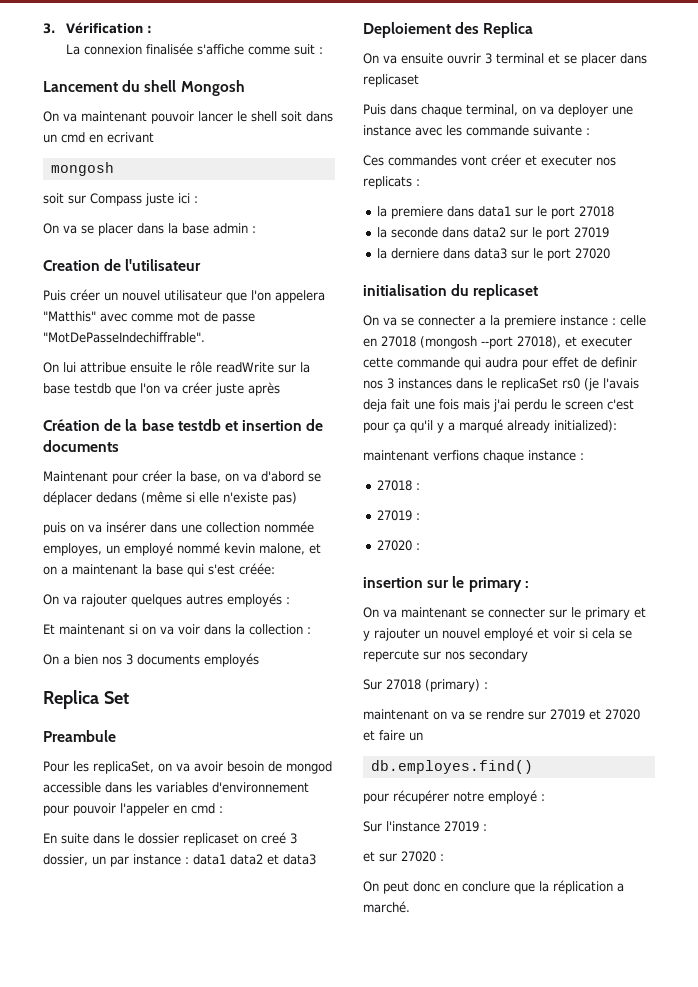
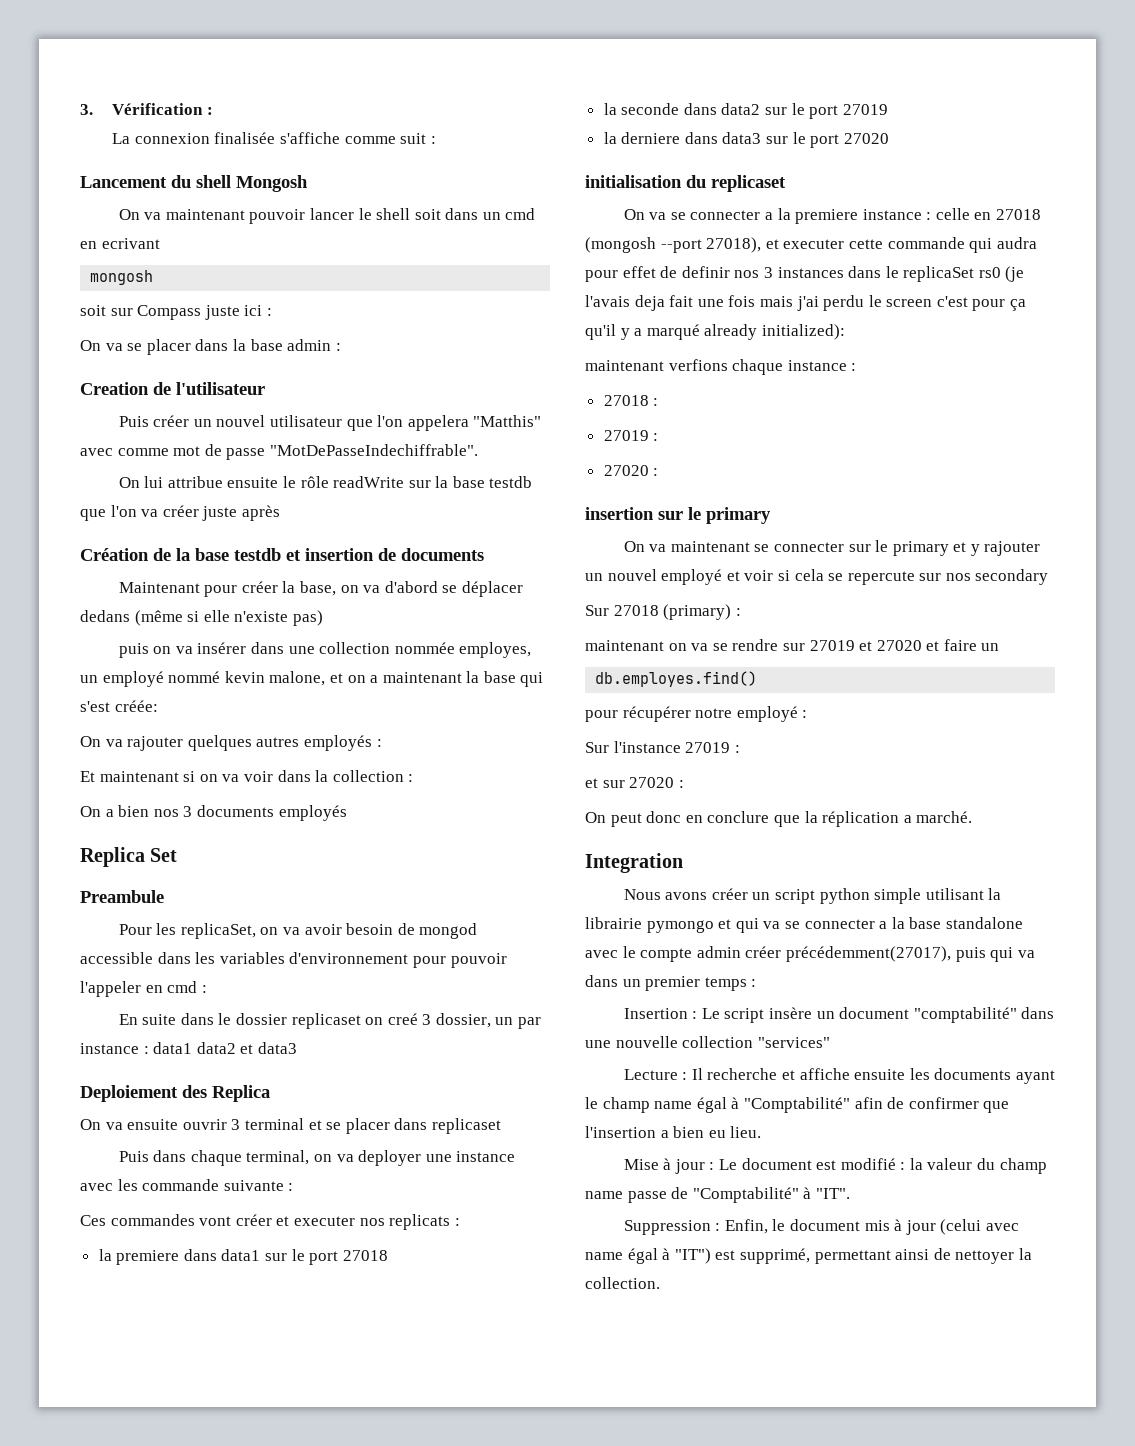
[524,581,529,588] : -> (771, 515) none
(410, 907) none -> [585,853,683,873] [623,888,1002,904] [585,917,1023,933] [585,946,1035,962] [585,975,757,991] [623,1007,1055,1023] [585,1036,830,1048] [623,1068,1055,1084] [585,1097,1010,1113] [585,1126,762,1138] [623,1158,1047,1174] [585,1187,850,1203] [623,1219,1019,1235] [585,1248,1032,1264] [585,1277,660,1289] // Integration // Nous avons créer un script python simple utilisant la librairie pymongo et qui va se connecter a la base standalone avec le compte admin créer précédemment(27017), puis qui va dans un premier temps : // Insertion : Le script insère un document "comptabilité" dans une nouvelle collection "services" // Lecture : Il recherche et affiche ensuite les documents ayant le champ name égal à "Comptabilité" afin de confirmer que l'insertion a bien eu lieu. // Mise à jour : Le document est modifié : la valeur du champ name passe de "Comptabilité" à "IT". // Suppression : Enfin, le document mis à jour (celui avec name égal à "IT") est supprimé, permettant ainsi de nettoyer la collection.

